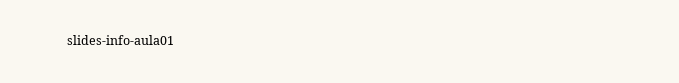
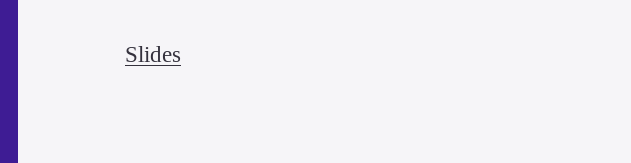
[67,35,174,45] slides-info-aula01 -> [125,46,181,62] Slides

